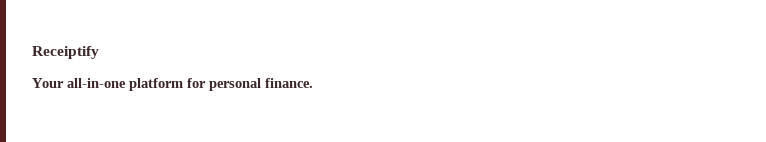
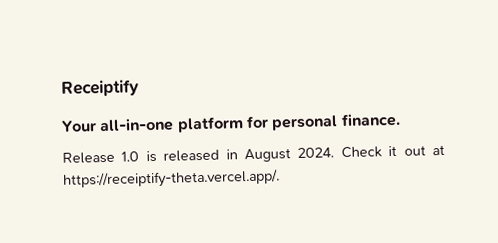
(313, 83) none -> [62,144,445,164] [63,169,280,189] // Release 1.0 is released in August 2024. Check it out at https://receiptify-theta.vercel.app/.

